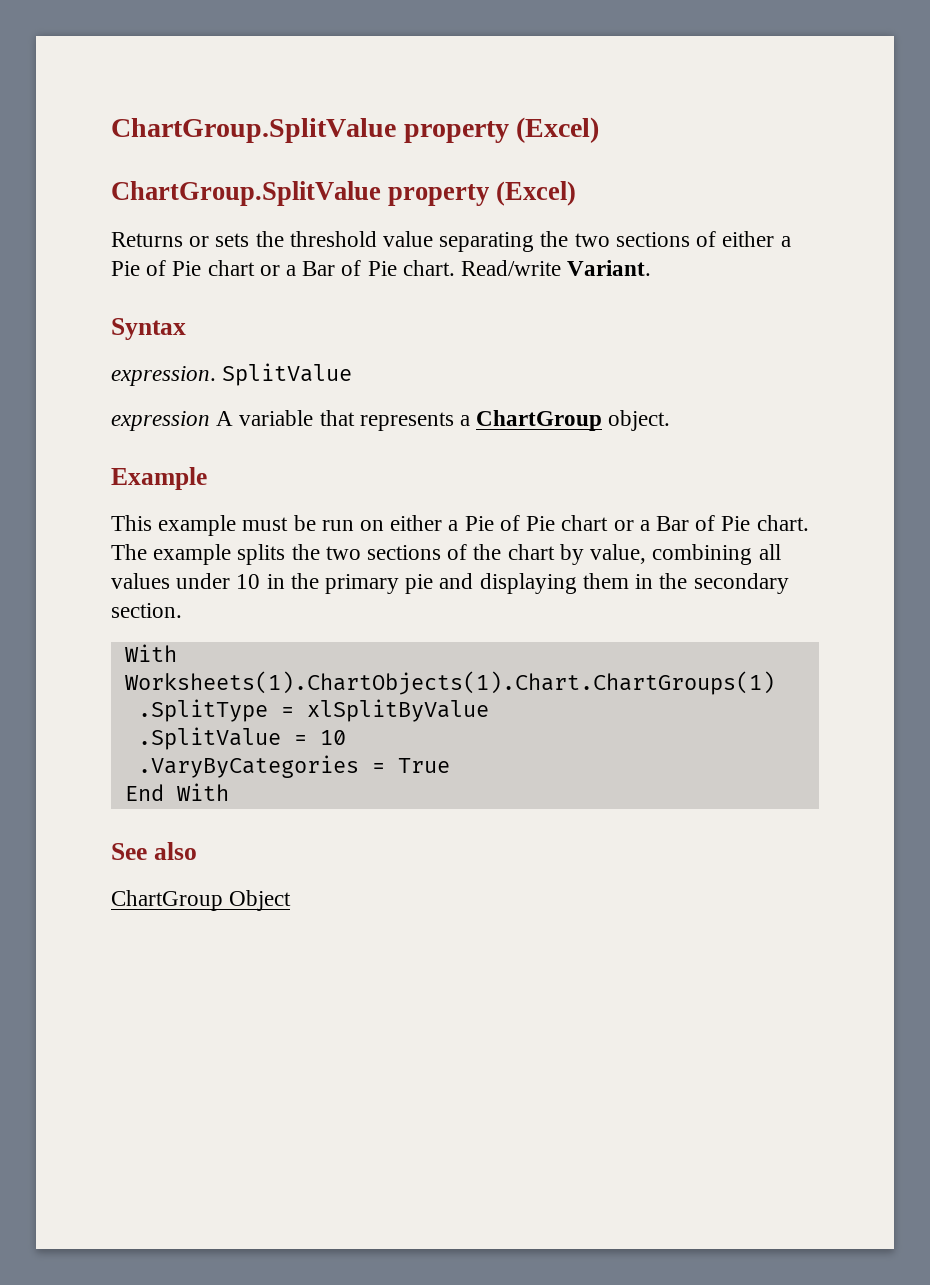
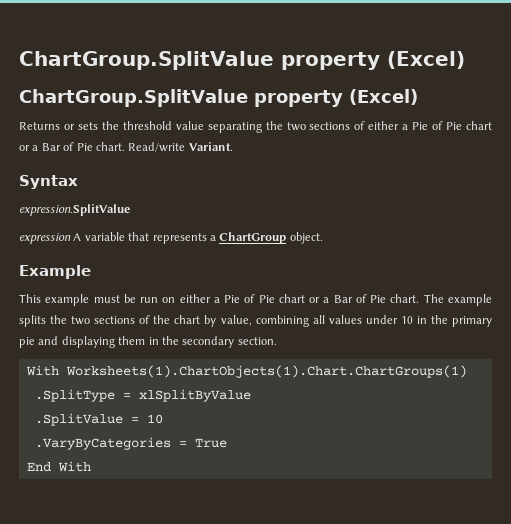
[111,363,353,386] expression. SplitValue -> [19,204,130,216] expression.SplitValue
[111,842,197,860] [111,890,292,911] // See also // ChartGroup Object -> (91, 466) none

